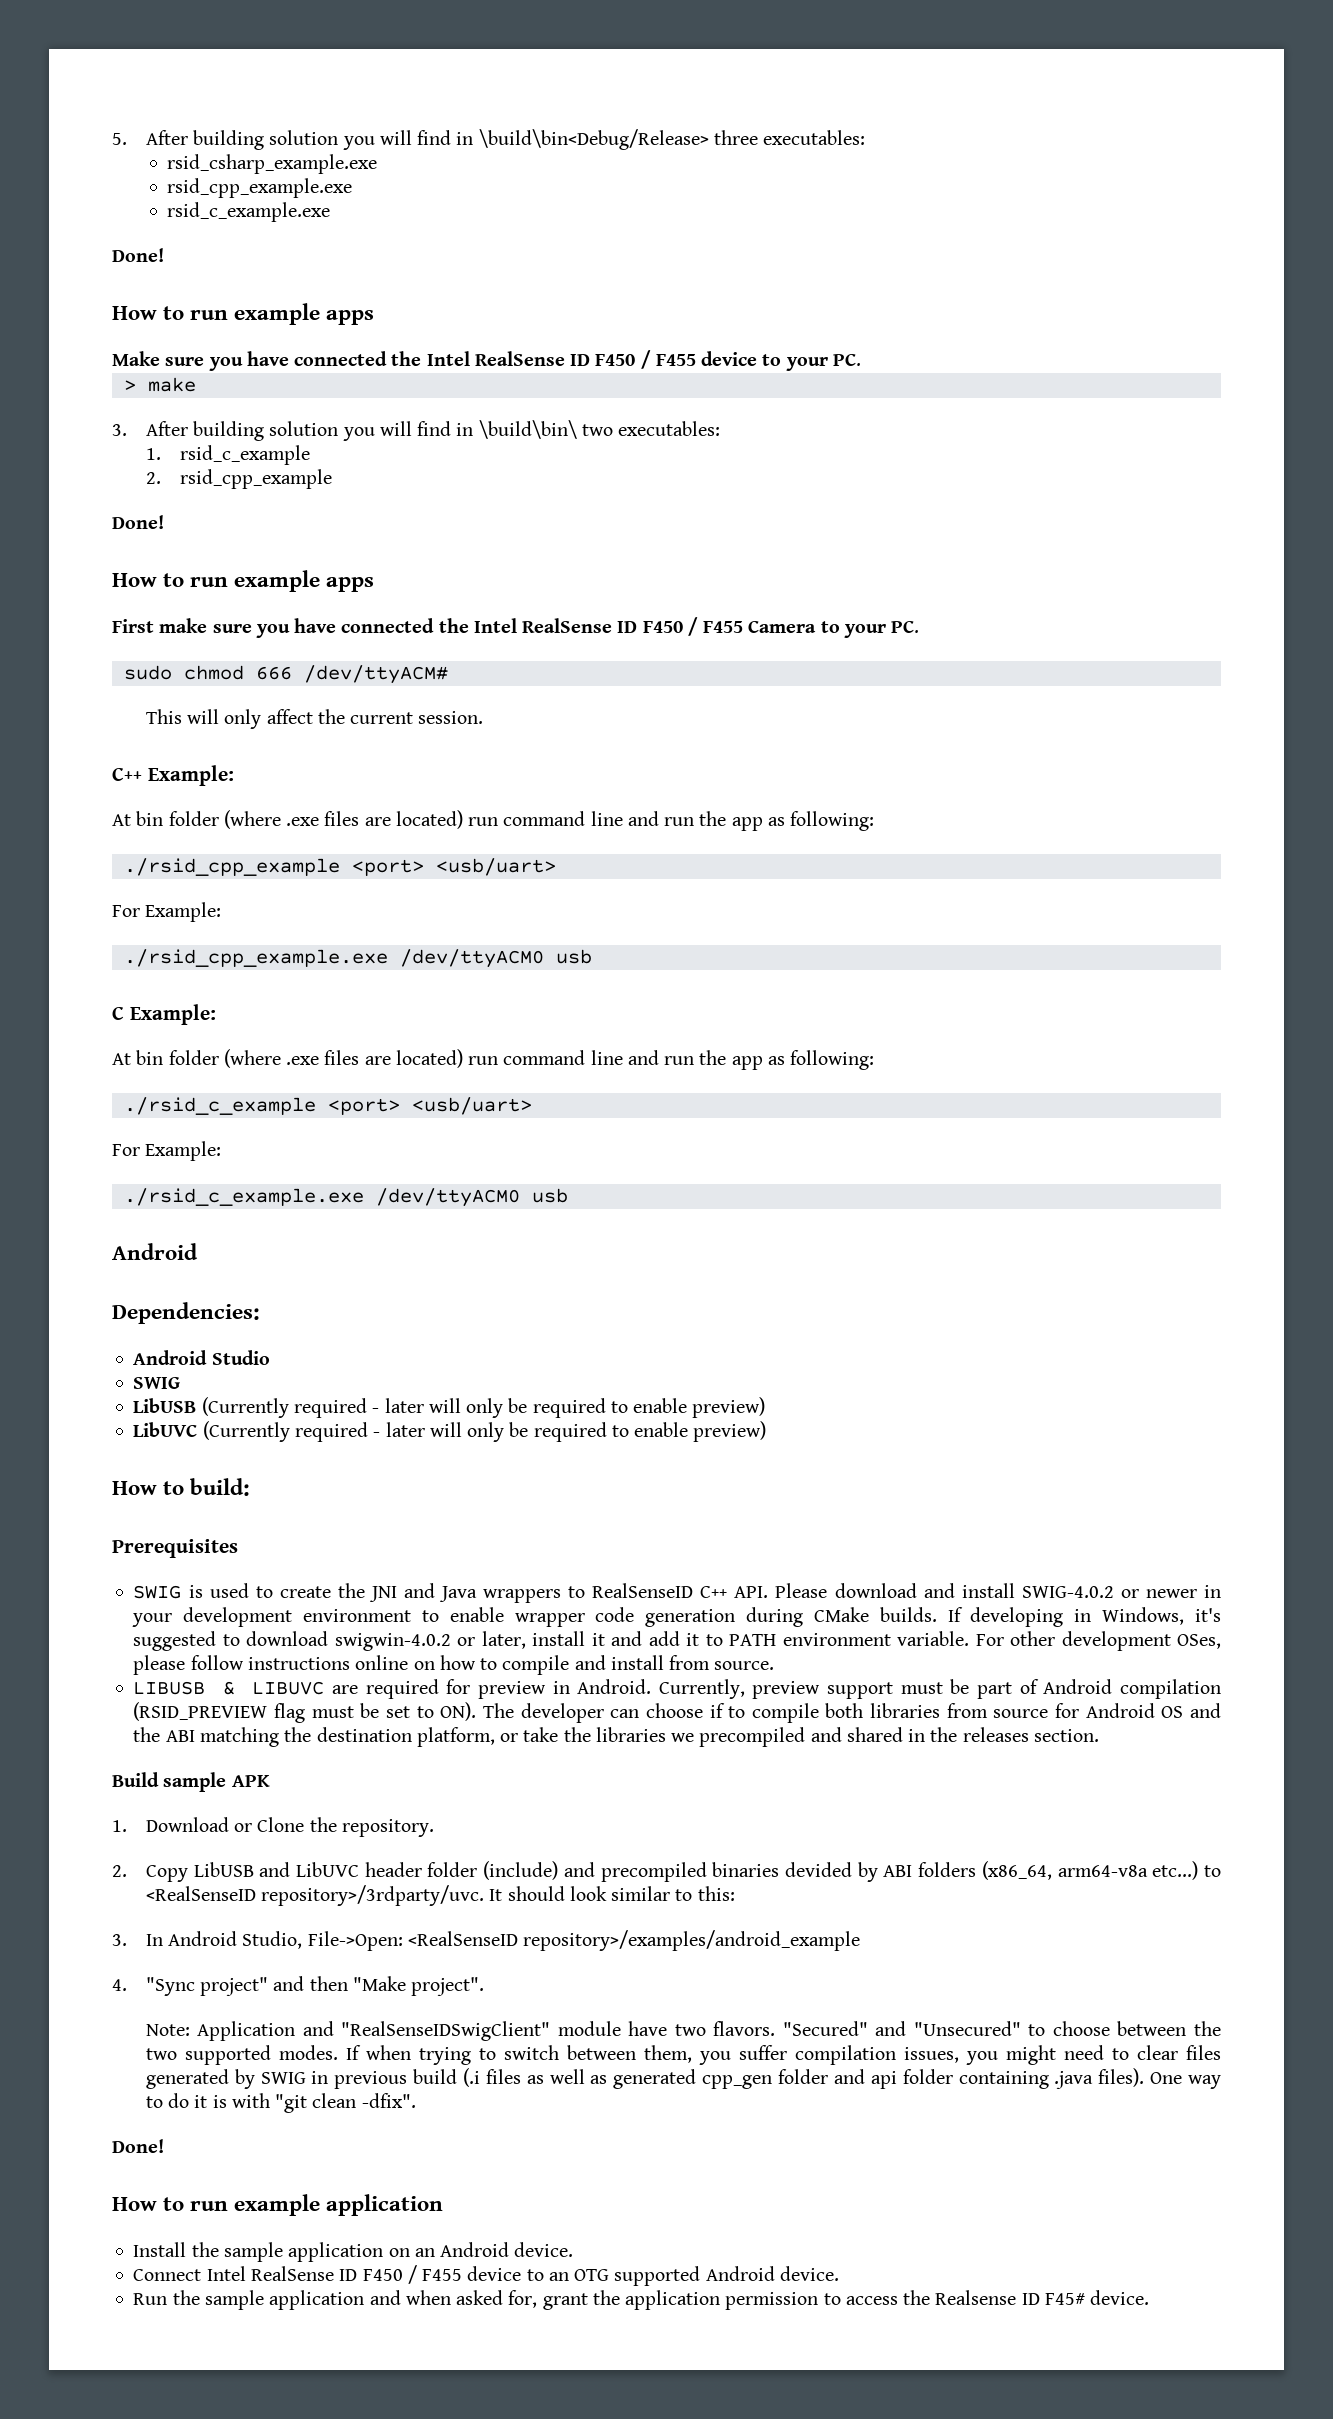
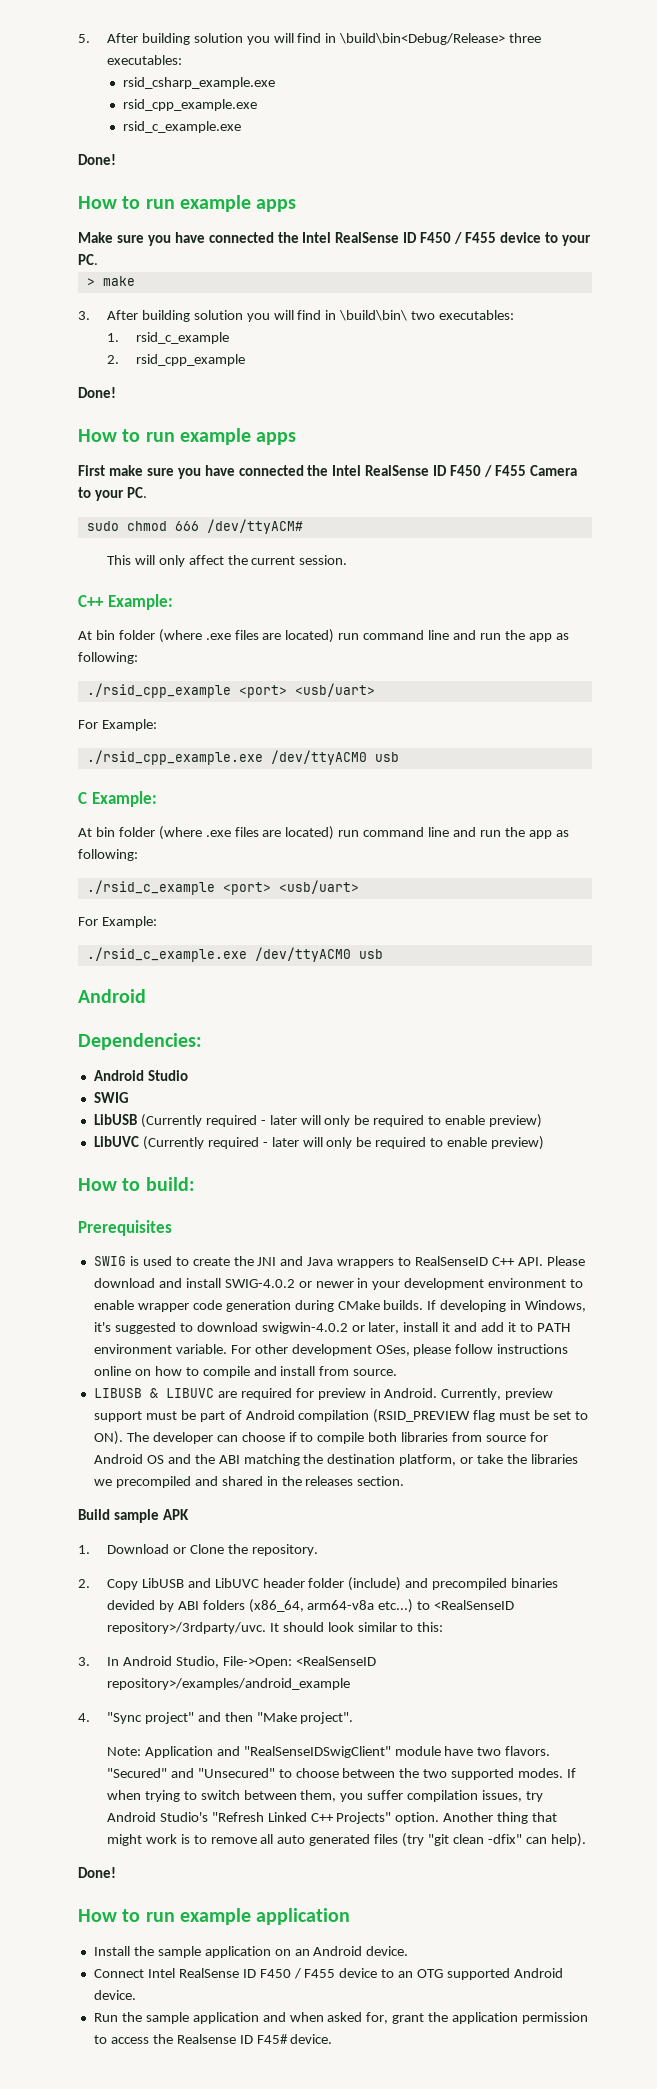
[965,2045,1221,2065] [145,2068,1221,2089] [145,2093,416,2113] you might need to clear files generated by SWIG in previous build (.i files as well as generated cpp_gen folder and api folder containing .java files). One way to do it is with "git clean -dfix". -> [526,1791,544,1802] [106,1812,558,1824] [106,1833,586,1847] try Android Studio's "Refresh Linked C++ Projects" option. Another thing that might work is to remove all auto generated files (try "git clean -dfix" can help).

